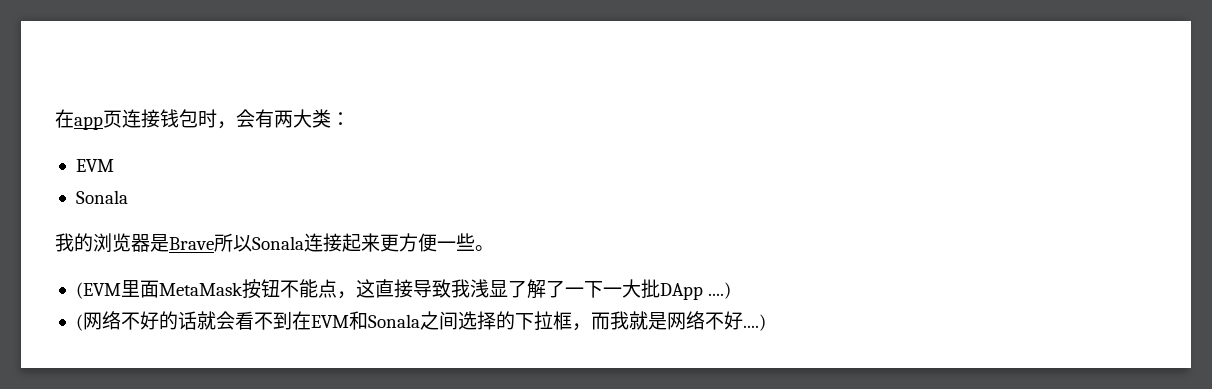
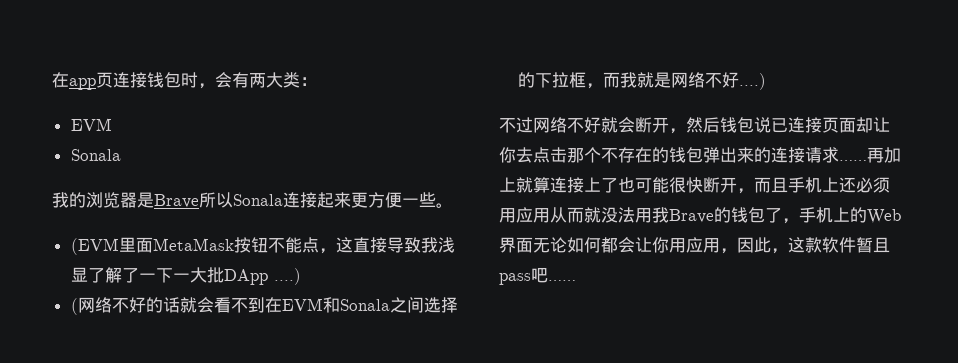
(766, 322) none -> [499,117,890,134] [499,147,901,163] [499,177,890,194] [499,207,901,224] [499,237,890,254] [499,267,576,285] // 不过网络不好就会断开，然后钱包说已连接页面却让你去点击那个不存在的钱包弹出来的连接请求……再加上就算连接上了也可能很快断开，而且手机上还必须用应用从而就没法用我Brave的钱包了，手机上的Web界面无论如何都会让你用应用，因此，这款软件暂且pass吧……

